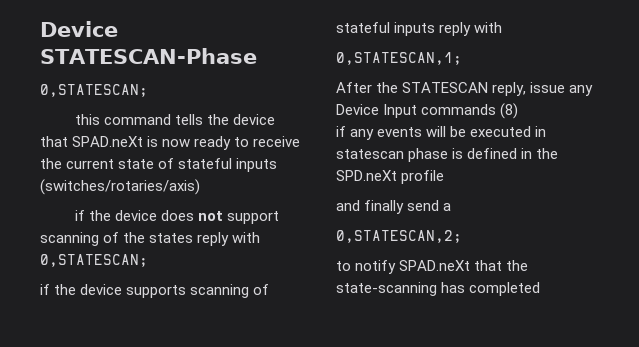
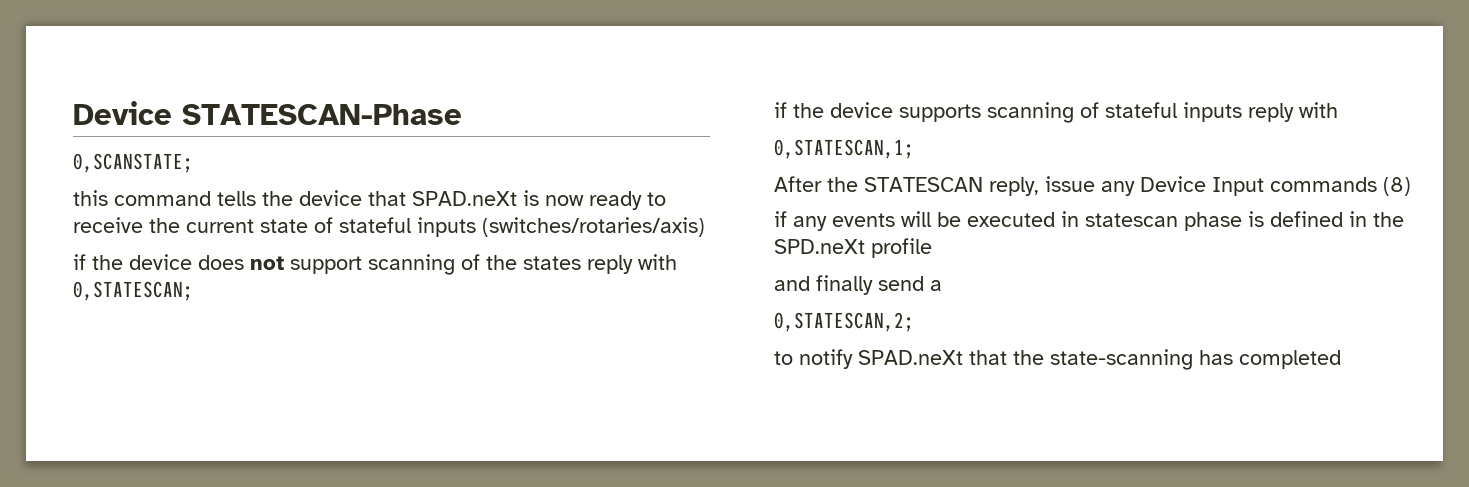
[40,84,148,97] 0,STATESCAN; -> [73,153,193,173] 0,SCANSTATE;

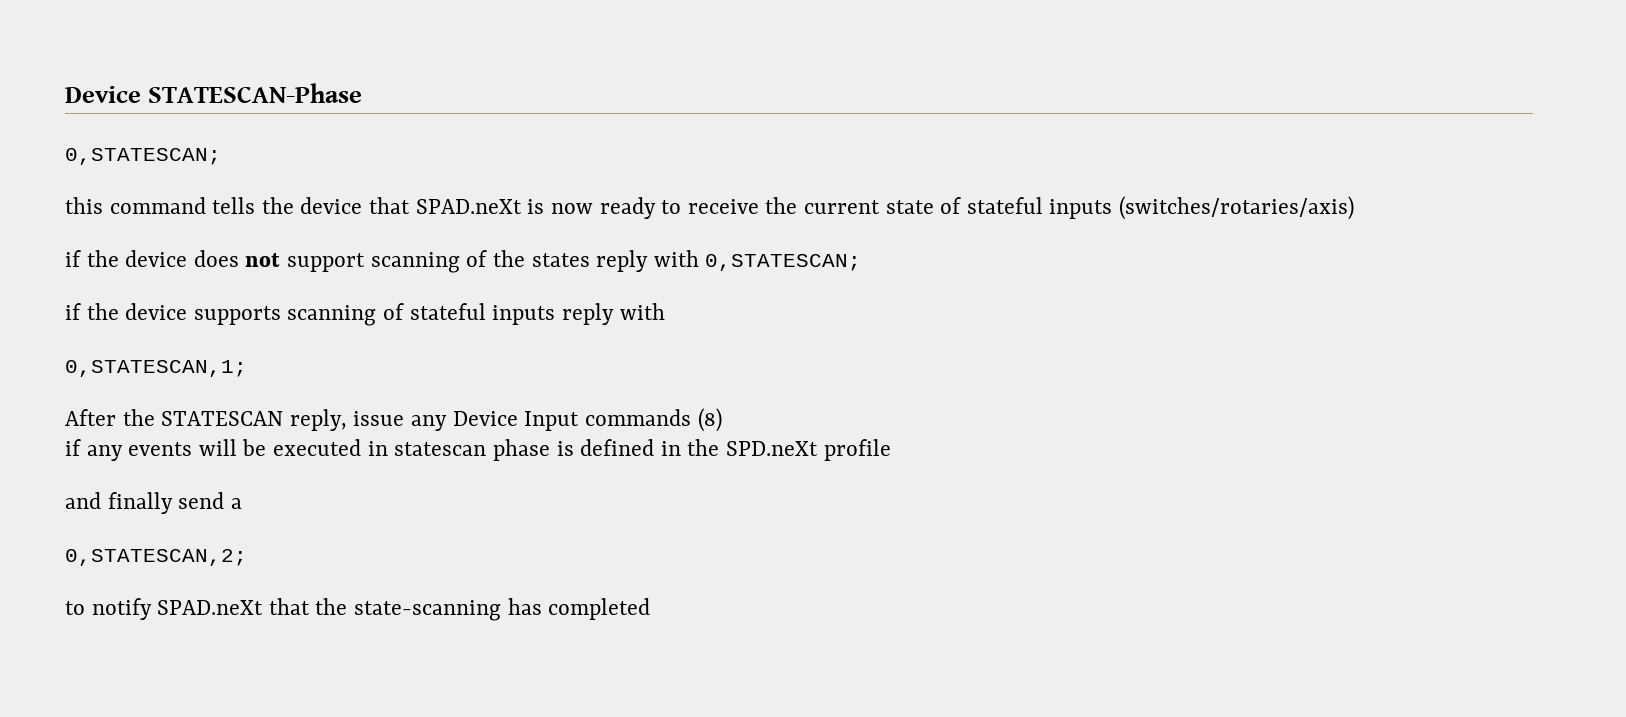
[73,153,193,173] 0,SCANSTATE; -> [65,148,221,165] 0,STATESCAN;

